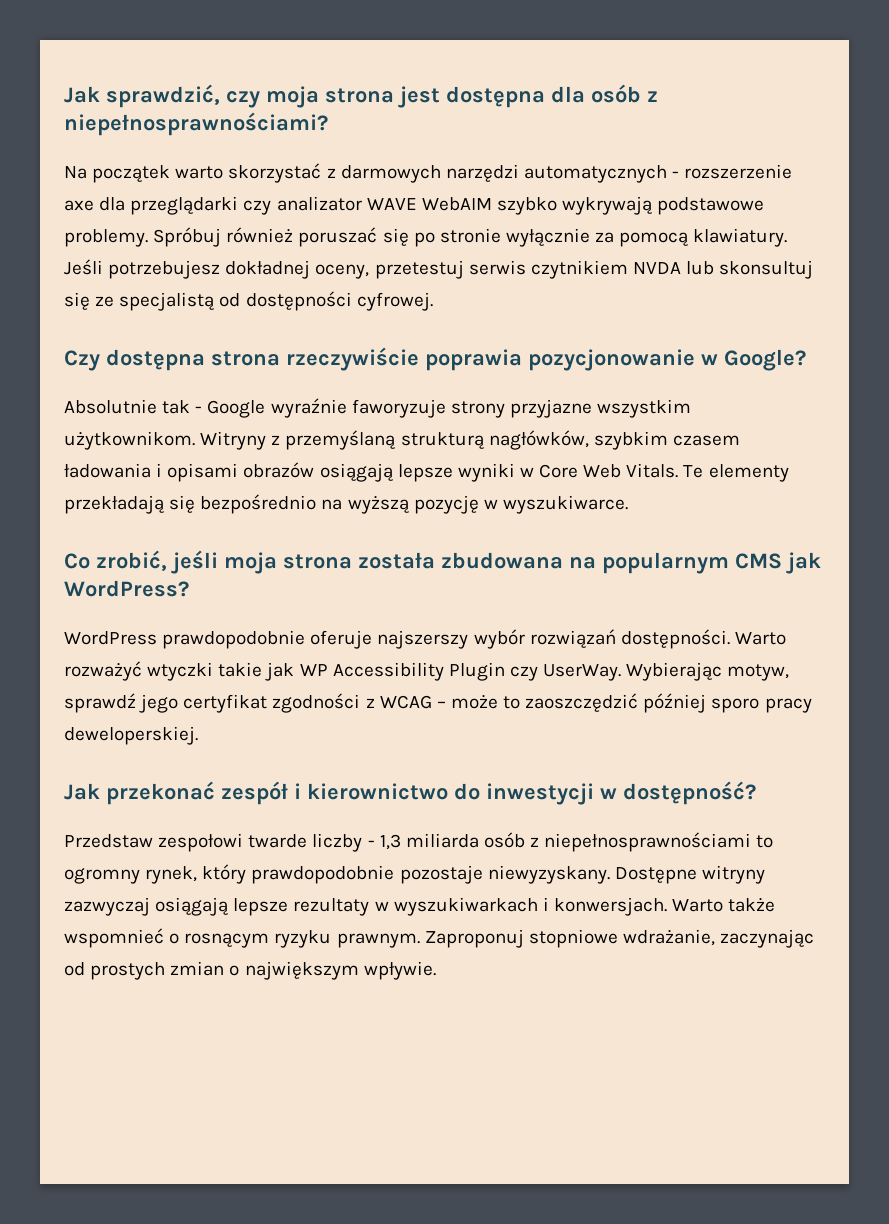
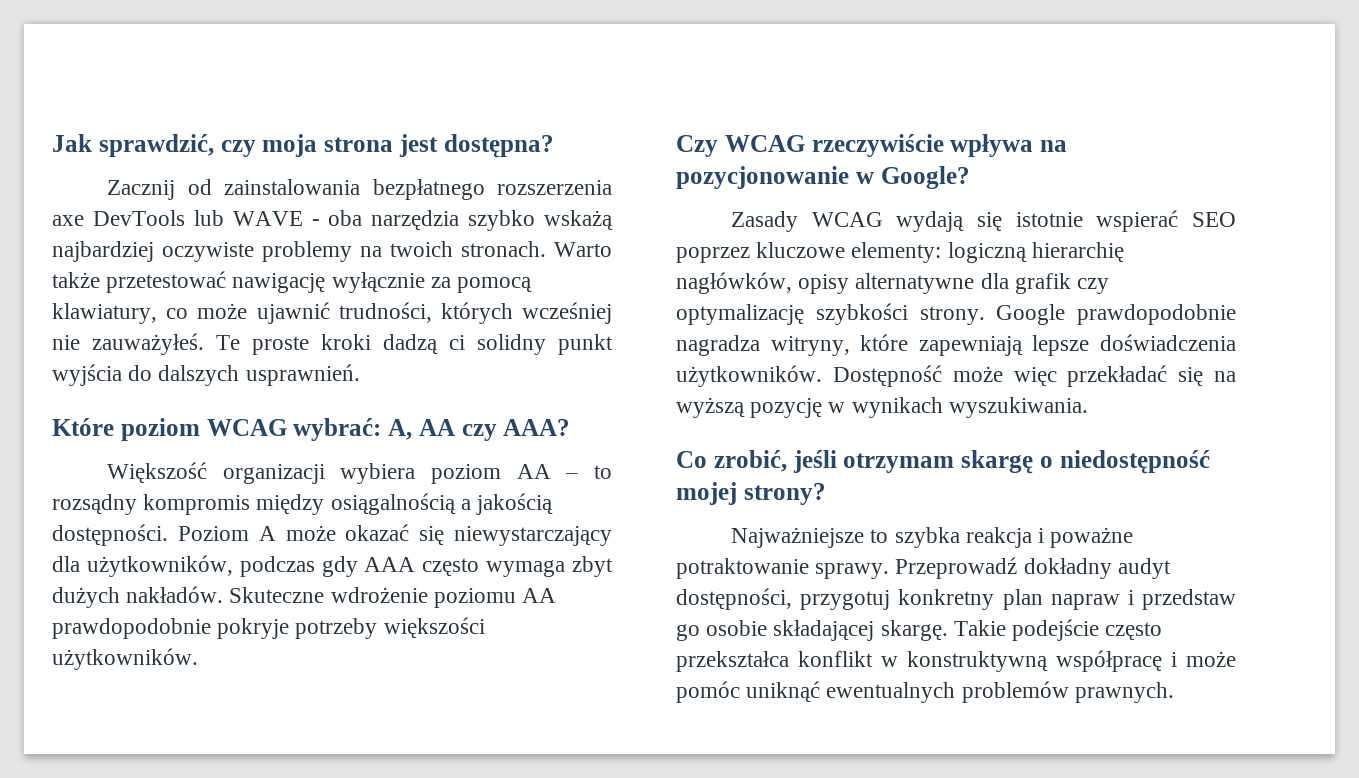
[446,84,658,108] [64,112,328,136] [64,163,793,183] [64,196,765,215] [64,227,788,247] [64,259,814,279] [64,291,433,311] [64,347,806,371] [64,398,692,418] [64,430,740,450] [64,462,789,482] [64,494,317,514] dostępna dla osób z niepełnosprawnościami? // Na początek warto skorzystać z darmowych narzędzi automatycznych - rozszerzenie axe dla przeglądarki czy analizator WAVE WebAIM szybko wykrywają podstawowe problemy. Spróbuj również poruszać się po stronie wyłącznie za pomocą klawiatury. Jeśli potrzebujesz dokładnej oceny, przetestuj serwis czytnikiem NVDA lub skonsultuj się ze specjalistą od dostępności cyfrowej. // Czy dostępna strona rzeczywiście poprawia pozycjonowanie w Google? // Absolutnie tak - Google wyraźnie faworyzuje strony przyjazne wszystkim użytkownikom. Witryny z przemyślaną strukturą nagłówków, szybkim czasem ładowania i opisami obrazów osiągają lepsze wyniki w Core Web Vitals. Te elementy przekładają się bezpośrednio -> [443,134,554,158] [107,179,612,200] [52,210,613,231] [52,241,612,262] [52,271,533,293] [52,302,612,324] [52,333,613,355] [52,364,360,386] [52,418,571,441] [107,462,612,484] [52,493,554,515] [52,524,612,546] [52,555,613,577] [52,586,557,608] [52,617,485,639] [52,648,198,670] [676,134,1067,157] [676,166,970,189] [731,210,1236,232] [676,242,1124,263] [676,272,1110,294] [676,303,1236,325] [676,334,1236,356] [676,365,1204,387] dostępna? // Zacznij od zainstalowania bezpłatnego rozszerzenia axe DevTools lub WAVE - oba narzędzia szybko wskażą najbardziej oczywiste problemy na twoich stronach. Warto także przetestować nawigację wyłącznie za pomocą klawiatury, co może ujawnić trudności, których wcześniej nie zauważyłeś. Te proste kroki dadzą ci solidny punkt wyjścia do dalszych usprawnień. // Które poziom WCAG wybrać: A, AA czy AAA? // Większość organizacji wybiera poziom AA – to rozsądny kompromis między osiągalnością a jakością dostępności. Poziom A może okazać się niewystarczający dla użytkowników, podczas gdy AAA często wymaga zbyt dużych nakładów. Skuteczne wdrożenie poziomu AA prawdopodobnie pokryje potrzeby większości użytkowników. // Czy WCAG rzeczywiście wpływa na pozycjonowanie w Google? // Zasady WCAG wydają się istotnie wspierać SEO poprzez kluczowe elementy: logiczną hierarchię nagłówków, opisy alternatywne dla grafik czy optymalizację szybkości strony. Google prawdopodobnie nagradza witryny, które zapewniają lepsze doświadczenia użytkowników. Dostępność może więc przekładać się
[502,495,628,514] wyszukiwarce. -> [851,397,1088,418] wynikach wyszukiwania.
[224,552,821,574] [64,580,189,597] [64,629,786,649] [64,661,790,681] [64,693,812,713] [64,726,198,745] [64,781,756,805] [64,832,774,852] [64,864,765,884] [64,897,776,916] [64,928,815,948] [64,961,436,980] moja strona została zbudowana na popularnym CMS jak WordPress? // WordPress prawdopodobnie oferuje najszerszy wybór rozwiązań dostępności. Warto rozważyć wtyczki takie jak WP Accessibility Plugin czy UserWay. Wybierając motyw, sprawdź jego certyfikat zgodności z WCAG – może to zaoszczędzić później sporo pracy deweloperskiej. // Jak przekonać zespół i kierownictwo do inwestycji w dostępność? // Przedstaw zespołowi twarde liczby - 1,3 miliarda osób z niepełnosprawnościami to ogromny rynek, który prawdopodobnie pozostaje niewyzyskany. Dostępne witryny zazwyczaj osiągają lepsze rezultaty w wyszukiwarkach i konwersjach. Warto także wspomnieć o rosnącym ryzyku prawnym. Zaproponuj stopniowe wdrażanie, zaczynając od prostych zmian o największym wpływie. -> [843,450,1210,474] [676,482,826,505] [731,527,1134,548] [676,557,1171,579] [676,588,1236,610] [676,619,1163,641] [676,650,1236,672] [676,681,1174,703] otrzymam skargę o niedostępność mojej strony? // Najważniejsze to szybka reakcja i poważne potraktowanie sprawy. Przeprowadź dokładny audyt dostępności, przygotuj konkretny plan napraw i przedstaw go osobie składającej skargę. Takie podejście często przekształca konflikt w konstruktywną współpracę i może pomóc uniknąć ewentualnych problemów prawnych.

